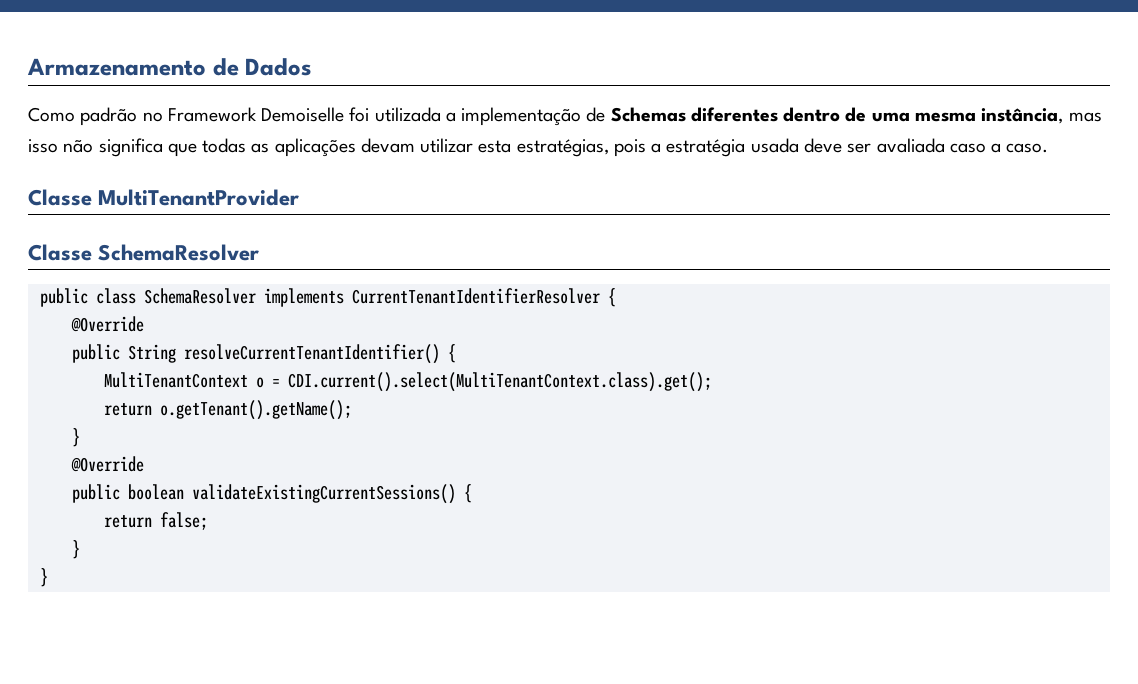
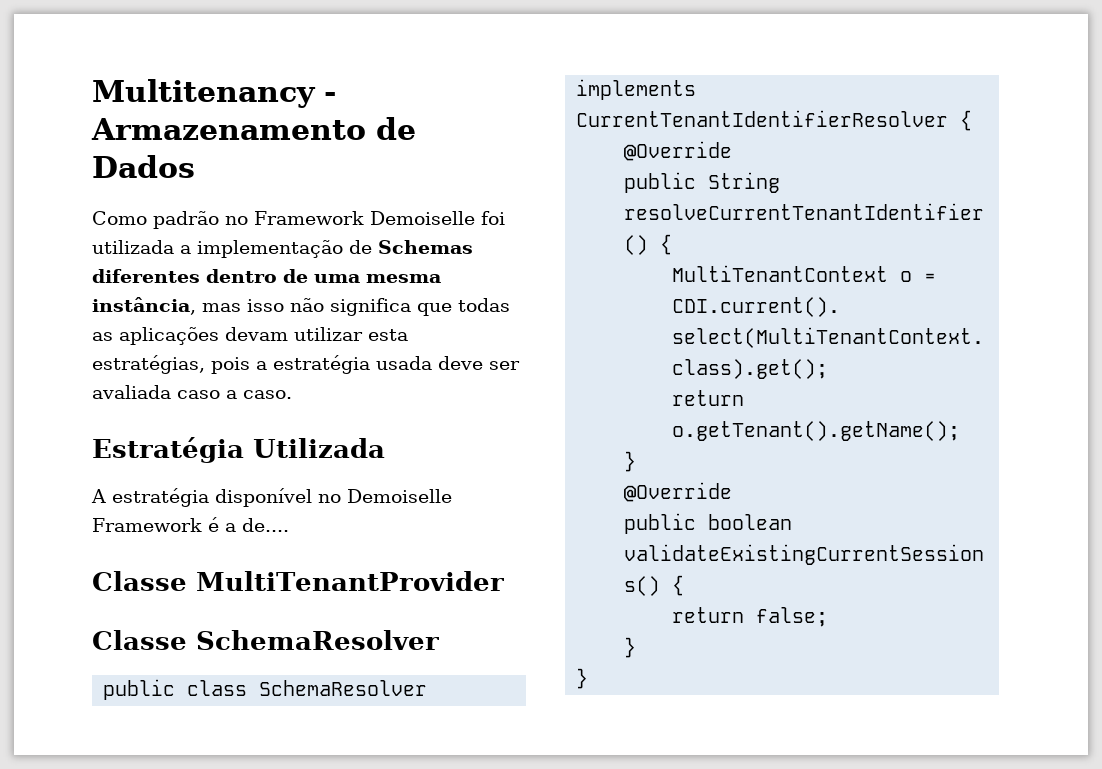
(27, 67) none -> [92,79,336,108] Multitenancy -
(1049, 148) none -> [92,437,385,463] [91,488,452,507] [92,517,289,532] // Estratégia Utilizada // A estratégia disponível no Demoiselle Framework é a de....

